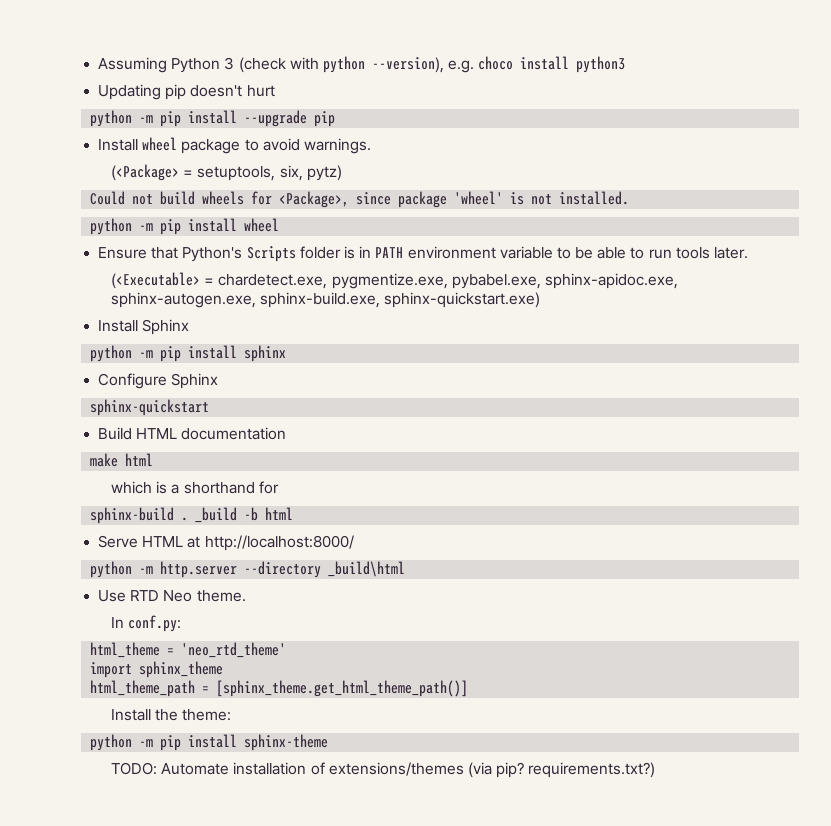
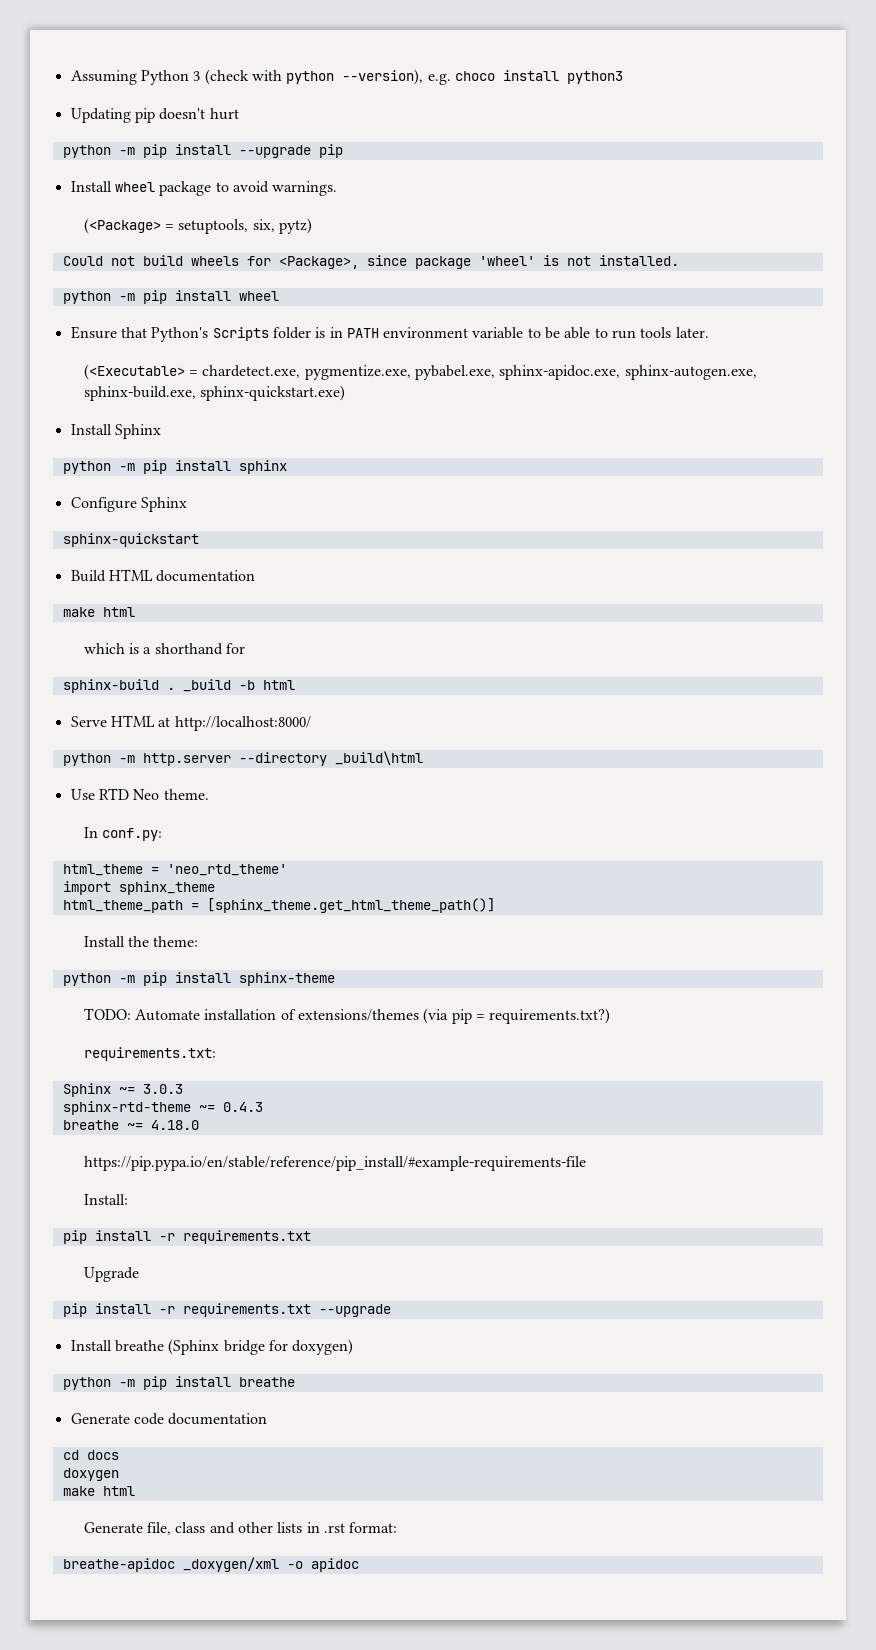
[496,762,525,778] pip? -> [451,1009,485,1024] pip =
(656, 770) none -> [83,1047,216,1061] [62,1083,183,1097] [62,1101,263,1115] [62,1120,199,1130] [83,1156,586,1171] [83,1194,128,1205] [62,1230,311,1244] [83,1267,139,1282] [62,1303,391,1317] [70,1339,354,1355] [62,1376,295,1390] [70,1413,268,1425] [62,1450,119,1460] [62,1468,119,1481] [62,1486,135,1496] [83,1522,398,1535] [62,1557,359,1572] // requirements.txt: // Sphinx ~= 3.0.3 // sphinx-rtd-theme ~= 0.4.3 // breathe ~= 4.18.0 // https://pip.pypa.io/en/stable/reference/pip_install/#example-requirements-file // Install: // pip install -r requirements.txt // Upgrade // pip install -r requirements.txt --upgrade // Install breathe (Sphinx bridge for doxygen) // python -m pip install breathe // Generate code documentation // cd docs // doxygen // make html // Generate file, class and other lists in .rst format: // breathe-apidoc _doxygen/xml -o apidoc

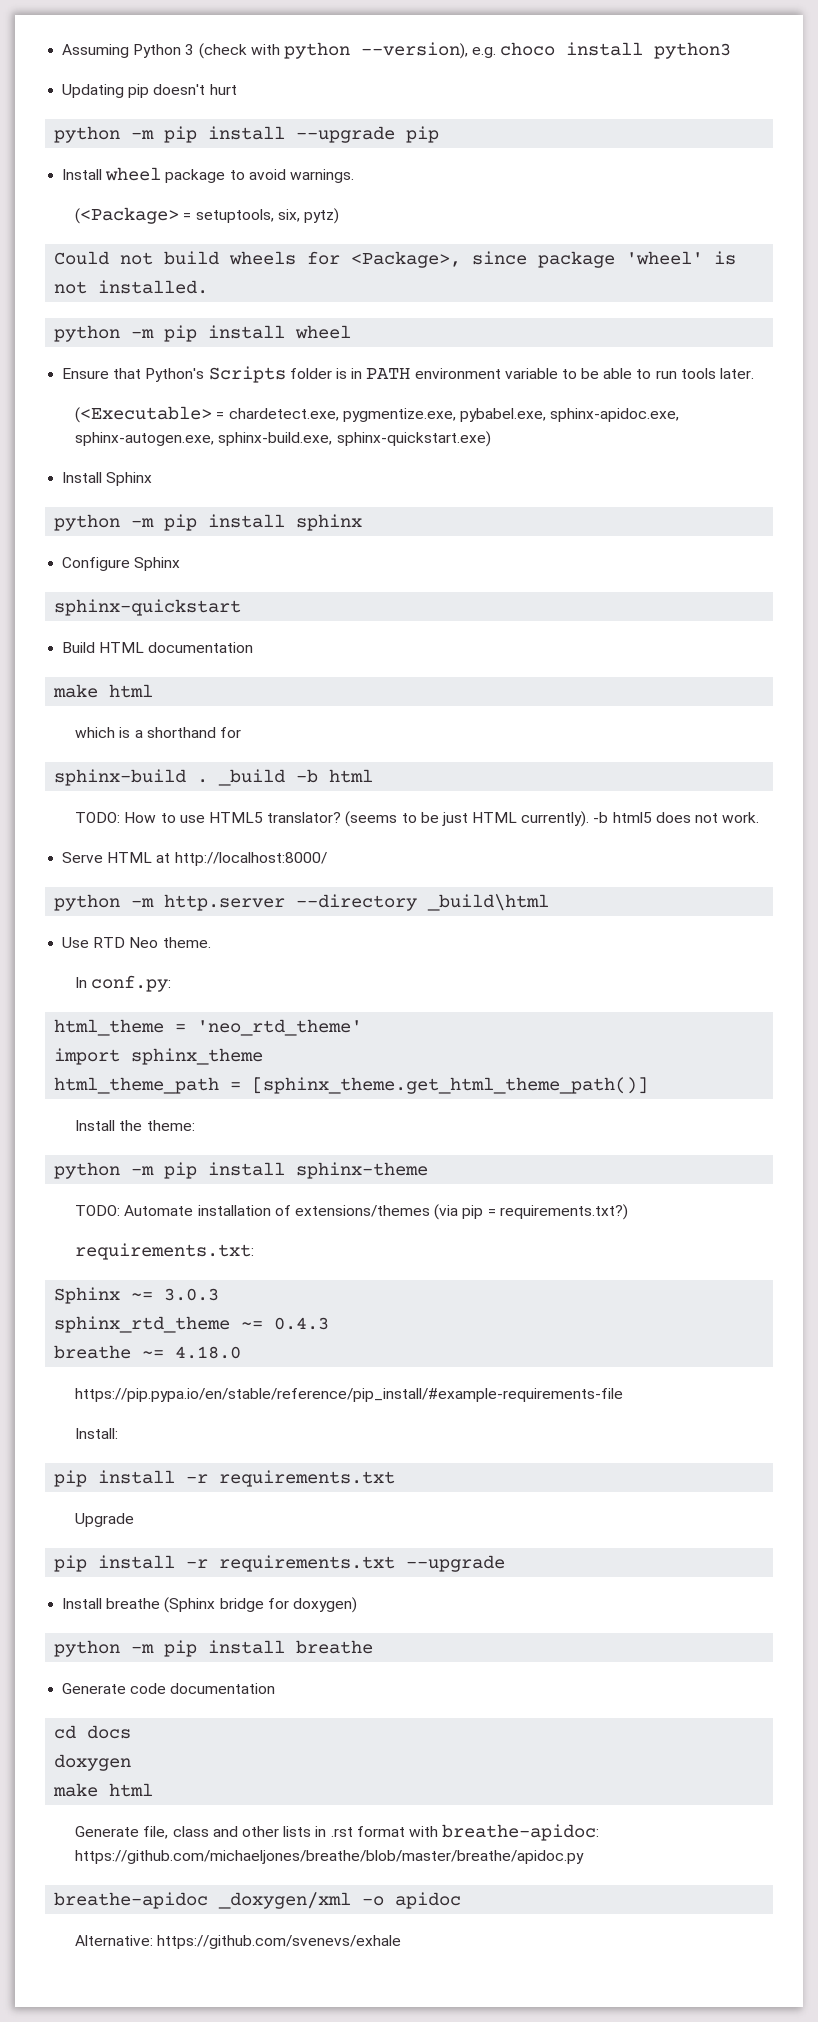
(295, 685) none -> [75,811,760,827] // TODO: How to use HTML5 translator? (seems to be just HTML currently). -b html5 does not work.
[62,1101,191,1115] sphinx-rtd-theme -> [54,1316,231,1333] sphinx_rtd_theme
[349,1522,398,1533] format: -> [356,1824,600,1841] [75,1850,585,1864] format with breathe-apidoc: https://github.com/michaeljones/breathe/blob/master/breathe/apidoc.py
(359, 1565) none -> [75,1935,402,1949] // Alternative: https://github.com/svenevs/exhale

